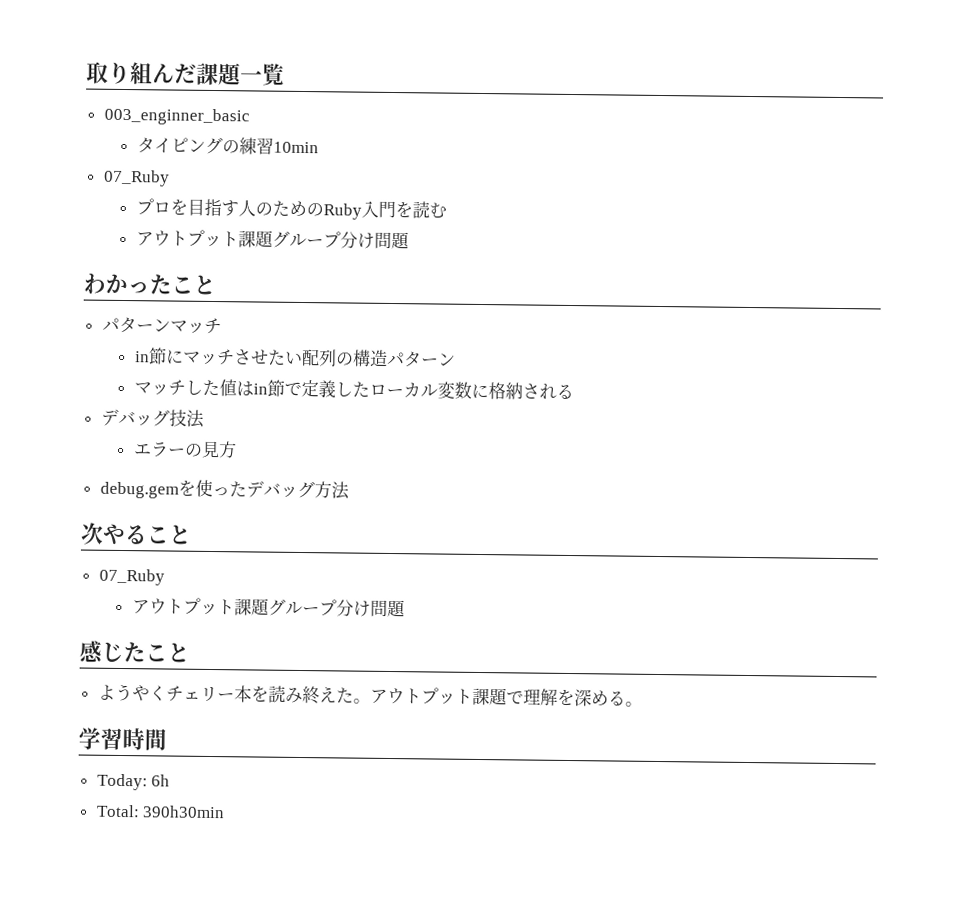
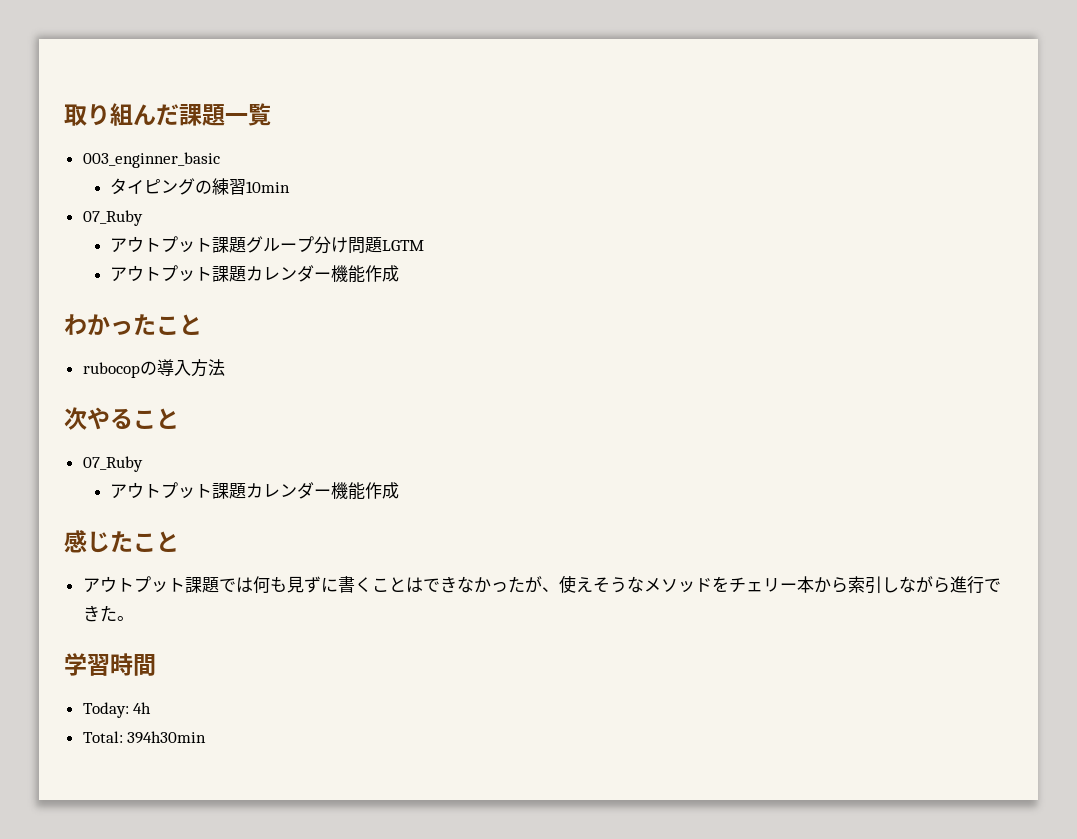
[135,198,447,220] [135,229,410,250] [83,272,217,296] [101,316,222,335] [134,347,456,368] [133,379,574,400] [100,408,205,428] [132,440,237,459] [99,479,315,499] // プロを目指す人のためのRuby入門を読む // アウトプット課題グループ分け問題 // わかったこと // パターンマッチ // in節にマッチさせたい配列の構造パターン // マッチした値はin節で定義したローカル変数に格納される // デバッグ技法 // エラーの見方 // debug.gemを使ったデバッグ -> [109,236,424,254] [109,265,399,283] [64,314,202,336] [82,359,191,378] // アウトプット課題グループ分け問題LGTM // アウトプット課題カレンダー機能作成 // わかったこと // rubocopの導入
[267,598,406,618] [79,640,190,664] [97,683,371,705] グループ分け問題 // 感じたこと // ようやくチェリー本を読み終えた。 -> [245,482,399,500] [64,530,179,553] カレンダー機能作成 // 感じたこと //
[522,688,626,707] 理解を深める -> [235,575,1001,594] [82,605,117,622] は何も見ずに書くことはできなかったが、使えそうなメソッドをチェリー本から索引しながら進行できた
[151,774,171,787] 6h -> [133,702,152,714] 4h
[142,805,226,819] 390h30min -> [127,731,207,744] 394h30min

